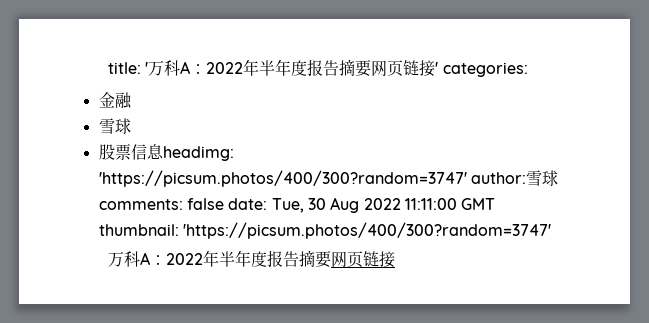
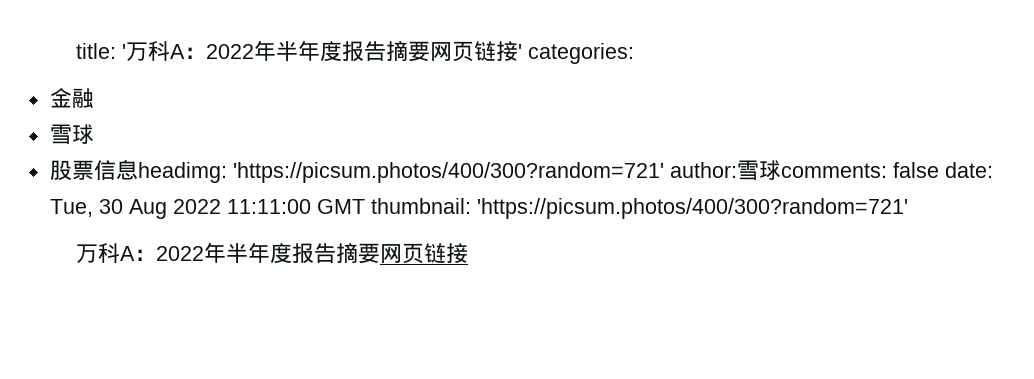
[98,170,467,187] 'https://picsum.photos/400/300?random=3747' -> [232,162,664,183] 'https://picsum.photos/400/300?random=721'
[182,222,551,239] 'https://picsum.photos/400/300?random=3747' -> [476,198,908,219] 'https://picsum.photos/400/300?random=721'

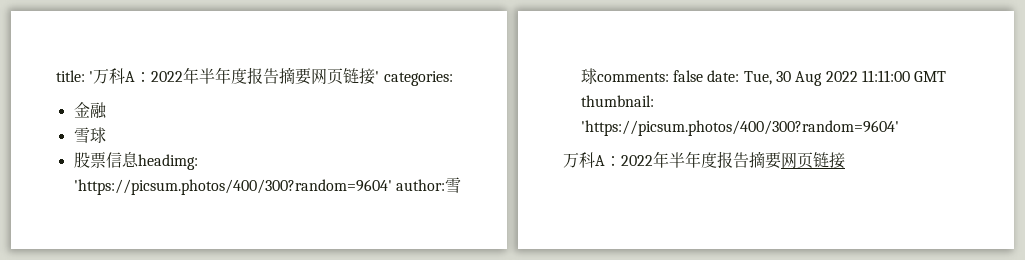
[232,162,664,183] 'https://picsum.photos/400/300?random=721' -> [73,179,392,195] 'https://picsum.photos/400/300?random=9604'
[476,198,908,219] 'https://picsum.photos/400/300?random=721' -> [580,120,899,136] 'https://picsum.photos/400/300?random=9604'

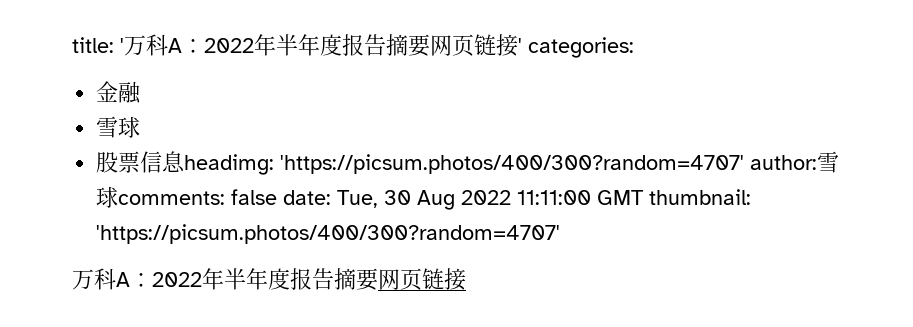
[73,179,392,195] 'https://picsum.photos/400/300?random=9604' -> [280,154,745,174] 'https://picsum.photos/400/300?random=4707'
[580,120,899,136] 'https://picsum.photos/400/300?random=9604' -> [96,224,561,244] 'https://picsum.photos/400/300?random=4707'

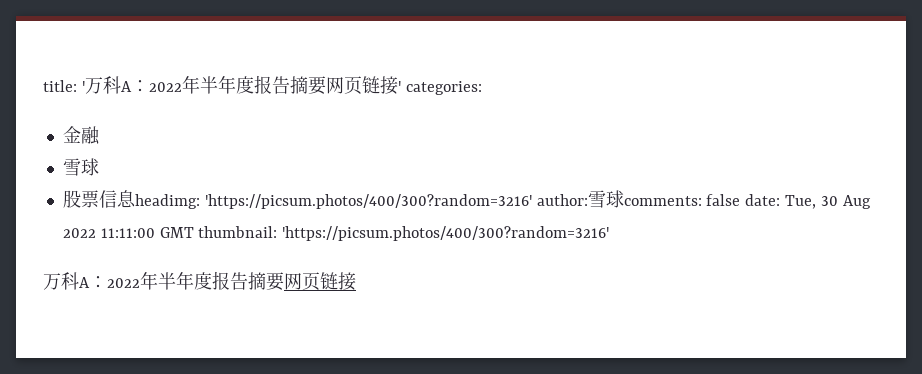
[280,154,745,174] 'https://picsum.photos/400/300?random=4707' -> [204,194,532,209] 'https://picsum.photos/400/300?random=3216'
[96,224,561,244] 'https://picsum.photos/400/300?random=4707' -> [282,226,610,241] 'https://picsum.photos/400/300?random=3216'

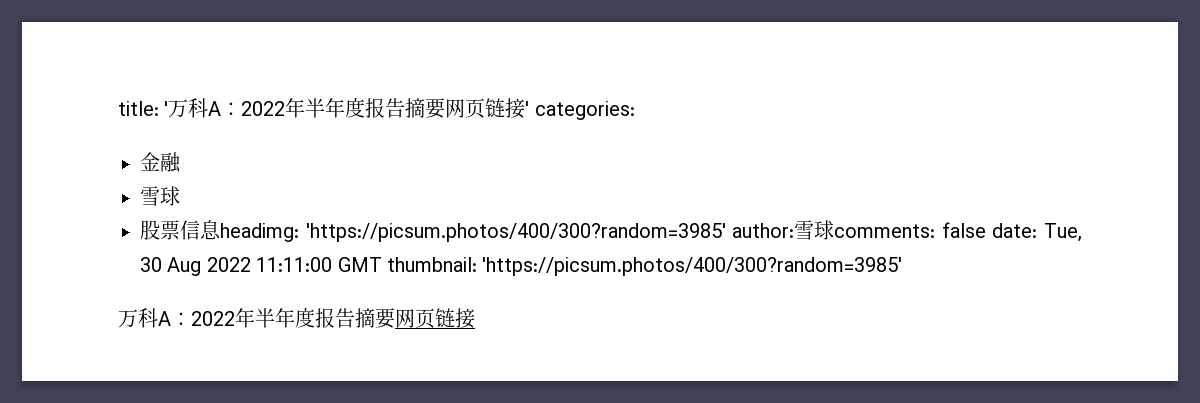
[204,194,532,209] 'https://picsum.photos/400/300?random=3216' -> [305,223,726,242] 'https://picsum.photos/400/300?random=3985'
[282,226,610,241] 'https://picsum.photos/400/300?random=3216' -> [482,257,903,276] 'https://picsum.photos/400/300?random=3985'

